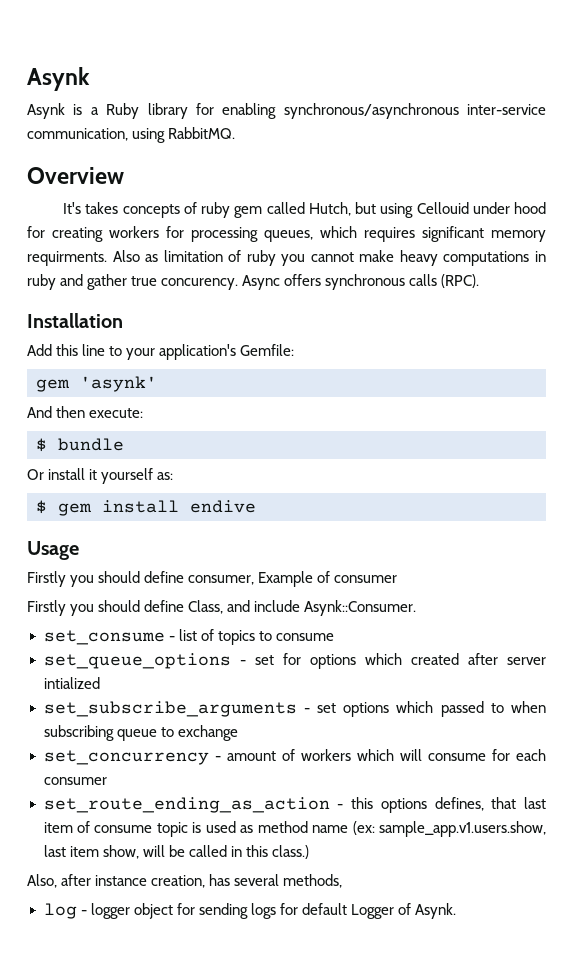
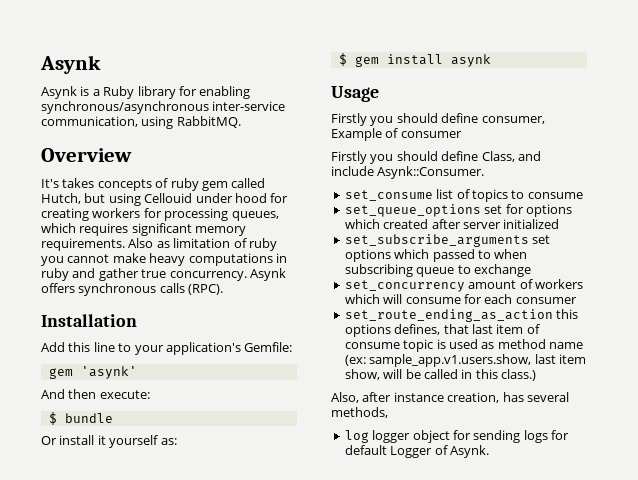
[27,251,107,266] requirments. -> [41,238,125,251] requirements.
[161,275,281,290] concurency. Async -> [169,268,286,281] concurrency. Asynk
[190,500,256,513] endive -> [450,54,491,67] asynk
[168,636,175,641] - -> (433, 195) none
[239,660,246,665] - -> (481, 210) none
[43,677,100,689] intialized -> [503,219,560,229] initialized
[303,708,310,713] - -> (529, 240) none
[214,756,221,761] - -> (465, 286) none
[337,804,344,809] - -> (553, 315) none
[80,910,87,915] - -> (369, 436) none

